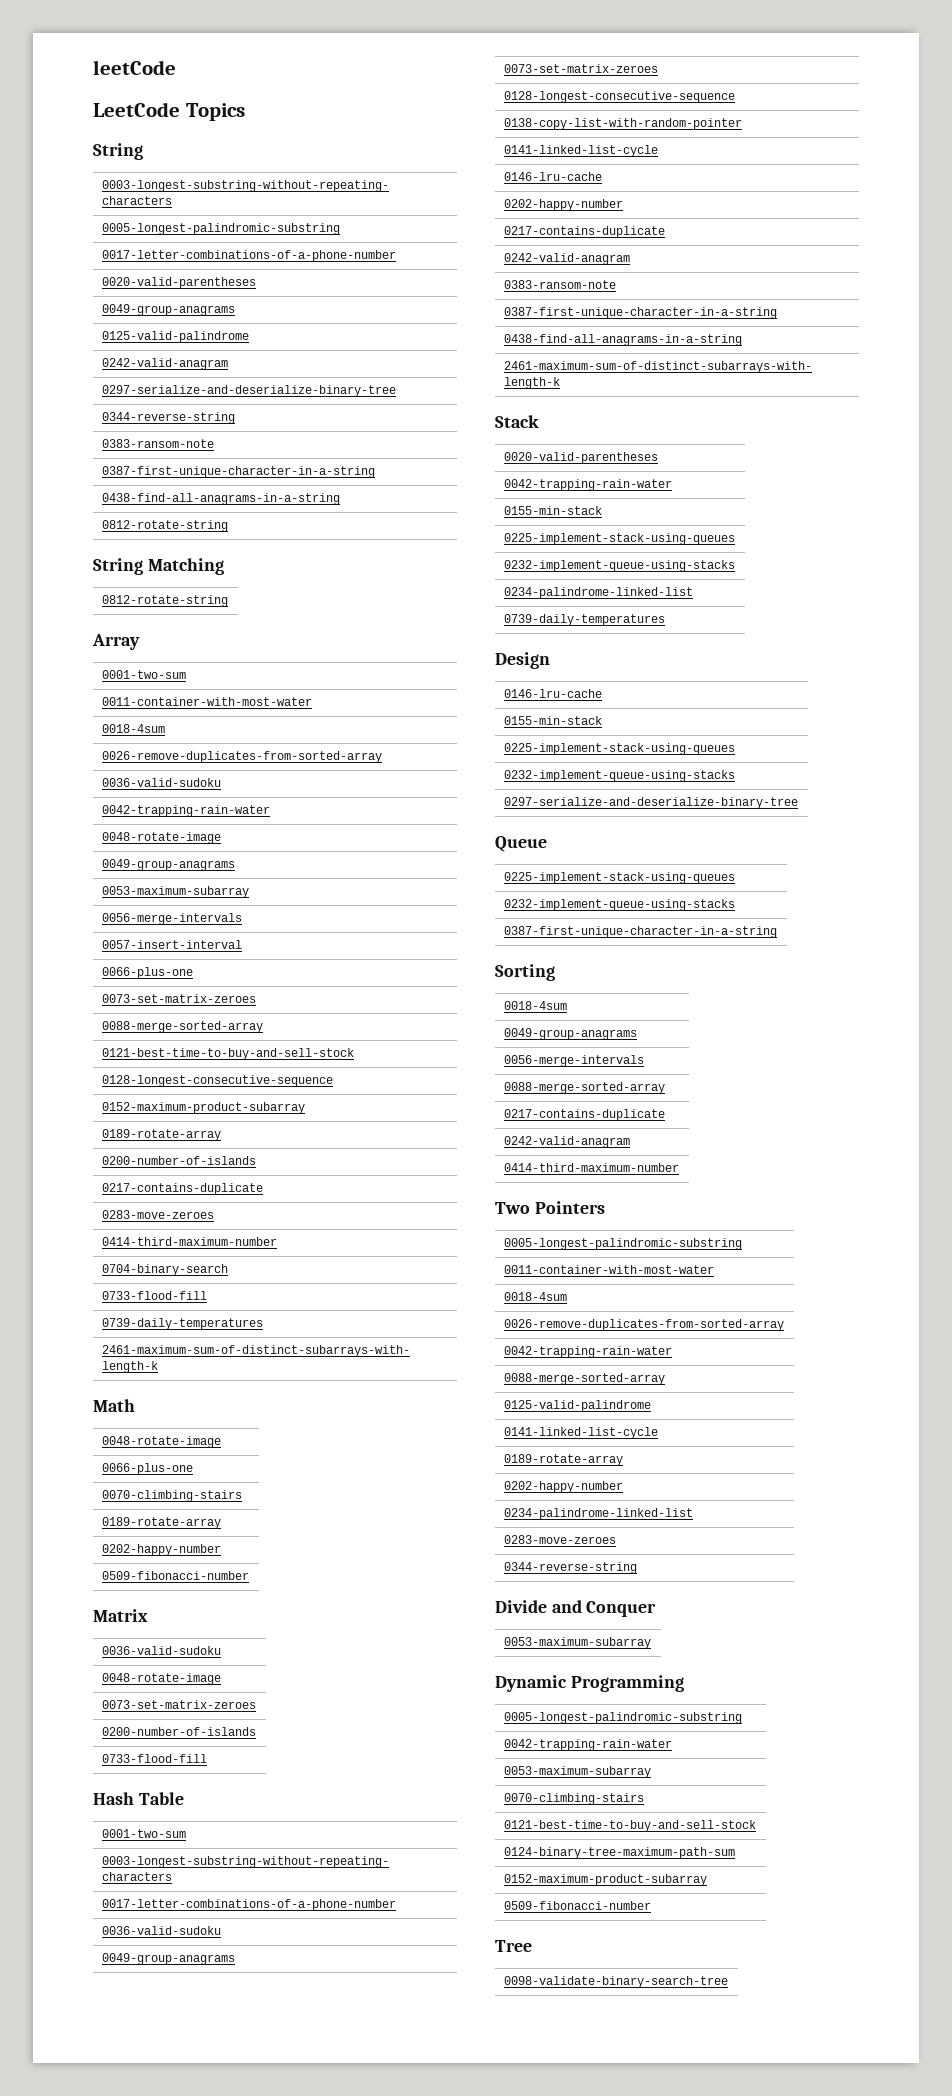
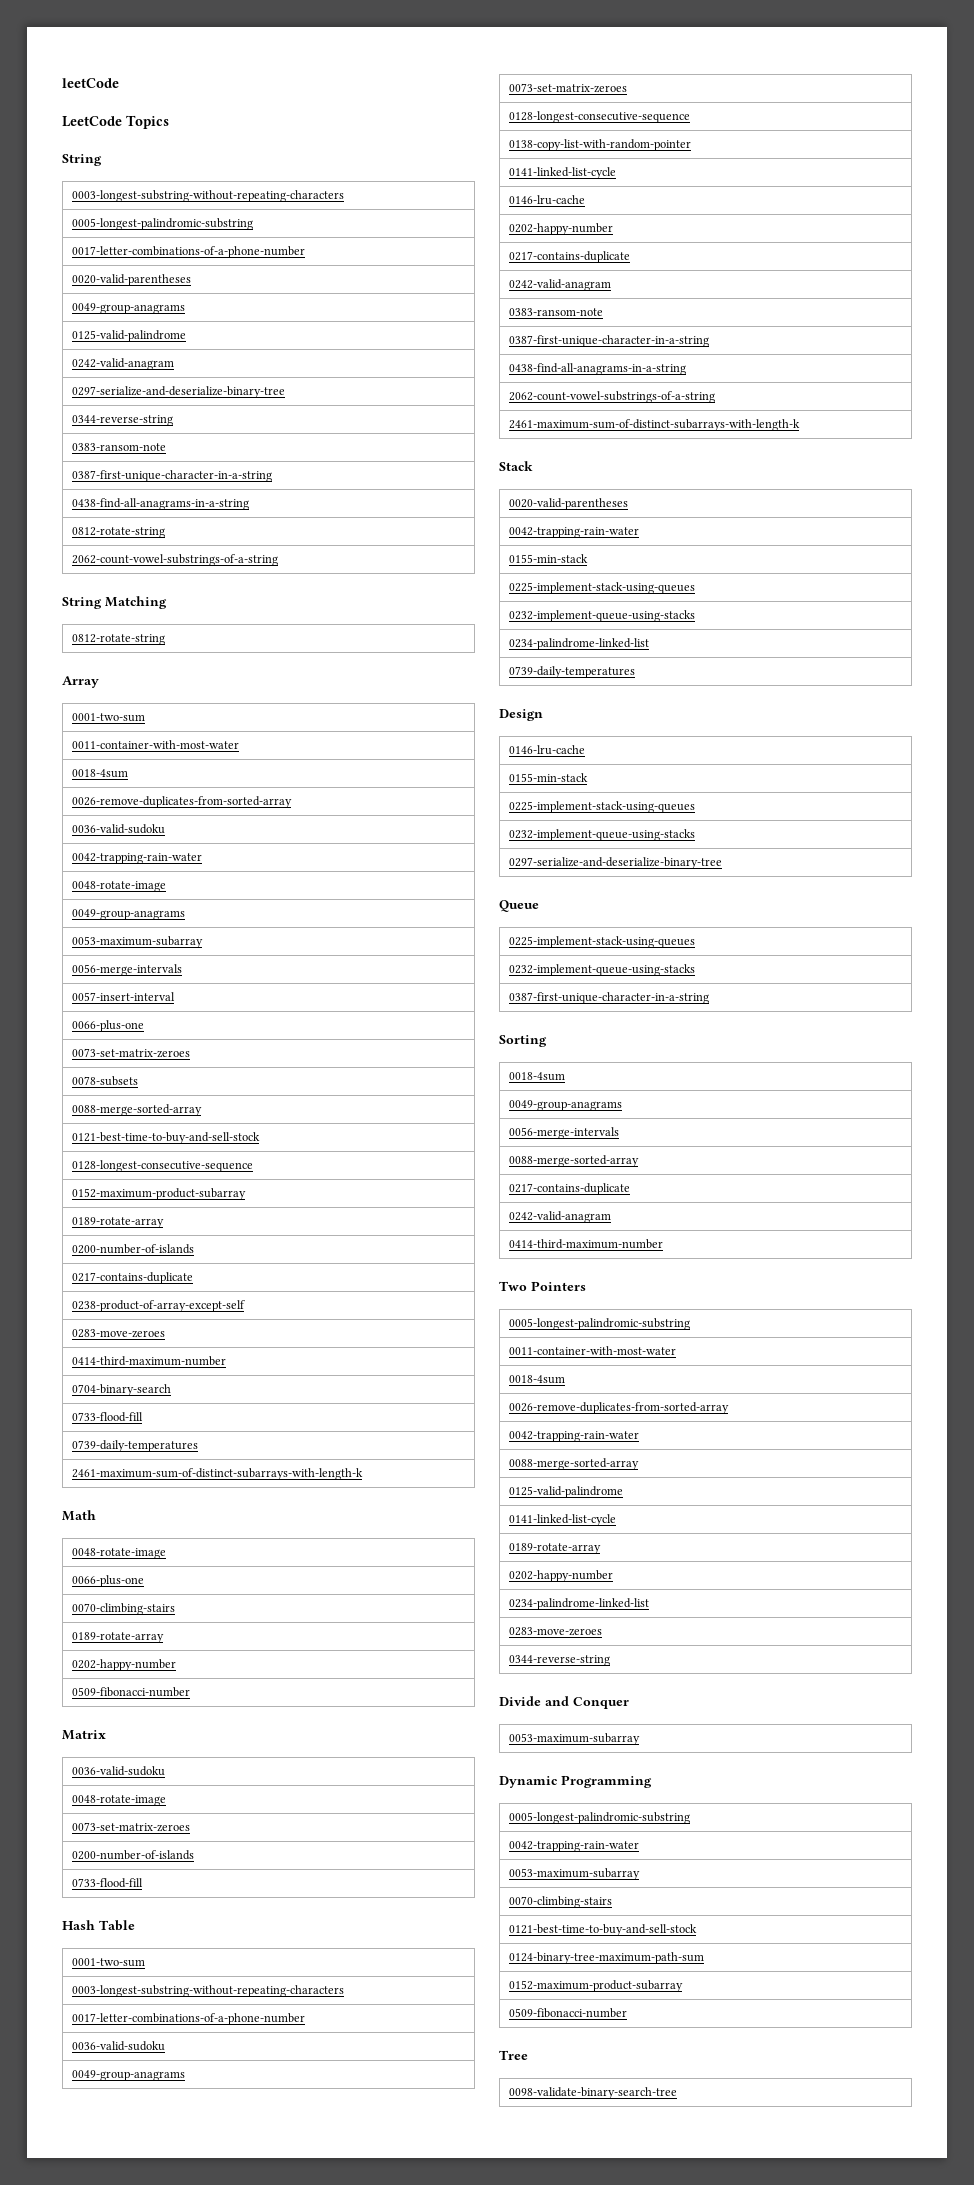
(228, 526) none -> [71,554,278,566] // 2062-count-vowel-substrings-of-a-string
(256, 998) none -> [71,1076,138,1086] // 0078-subsets
(263, 1189) none -> [71,1300,245,1312] // 0238-product-of-array-except-self
(742, 340) none -> [508,391,715,403] // 2062-count-vowel-substrings-of-a-string

